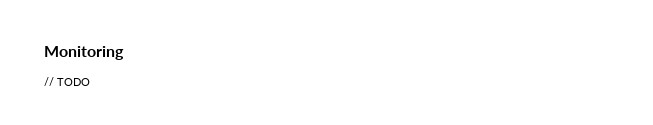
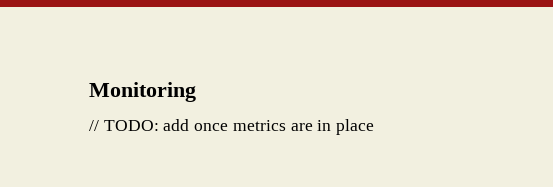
[57,78,90,86] TODO -> [103,119,375,135] TODO: add once metrics are in place

